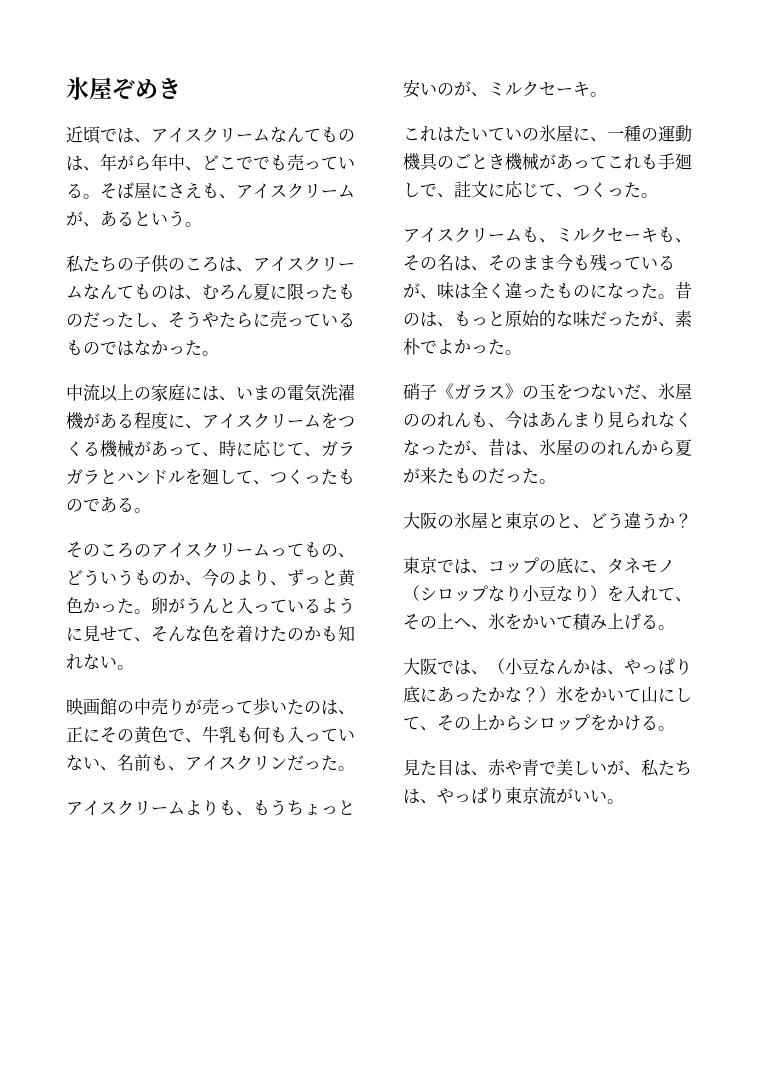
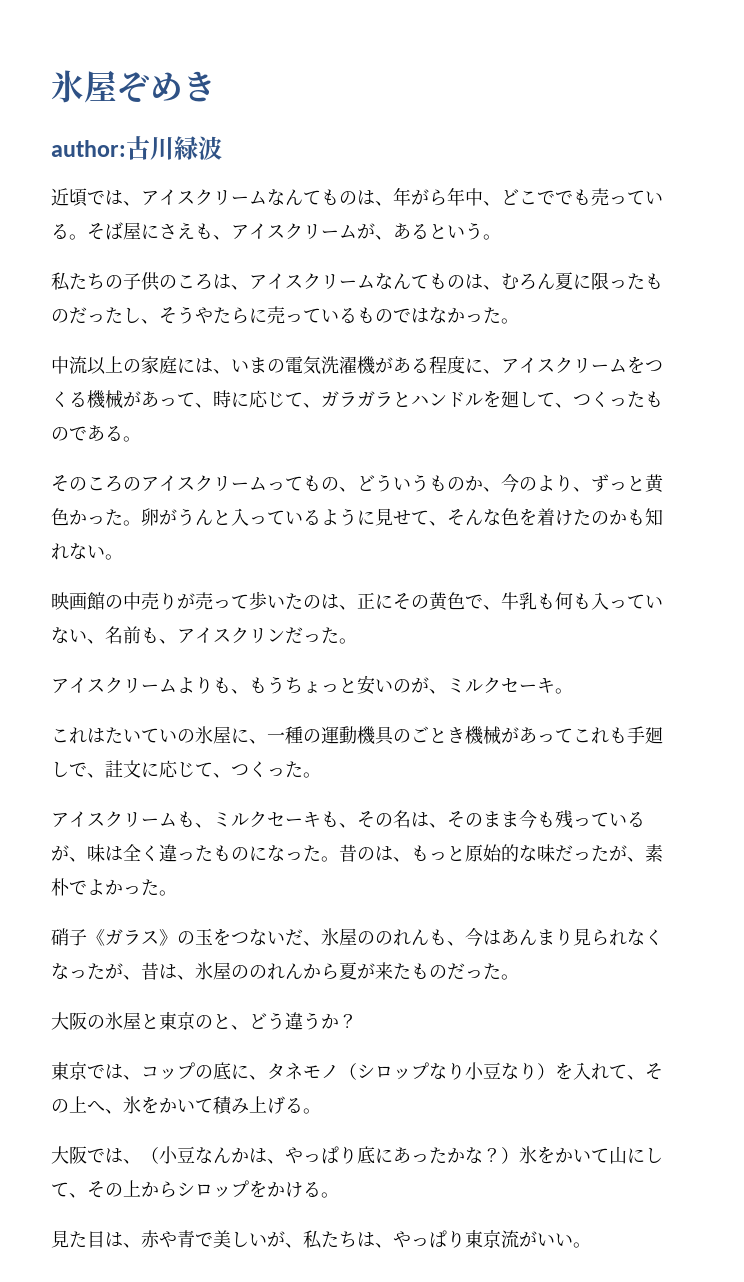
(181, 88) none -> [51,136,222,160] // author:古川緑波

